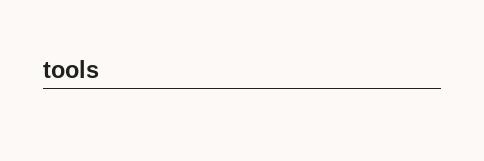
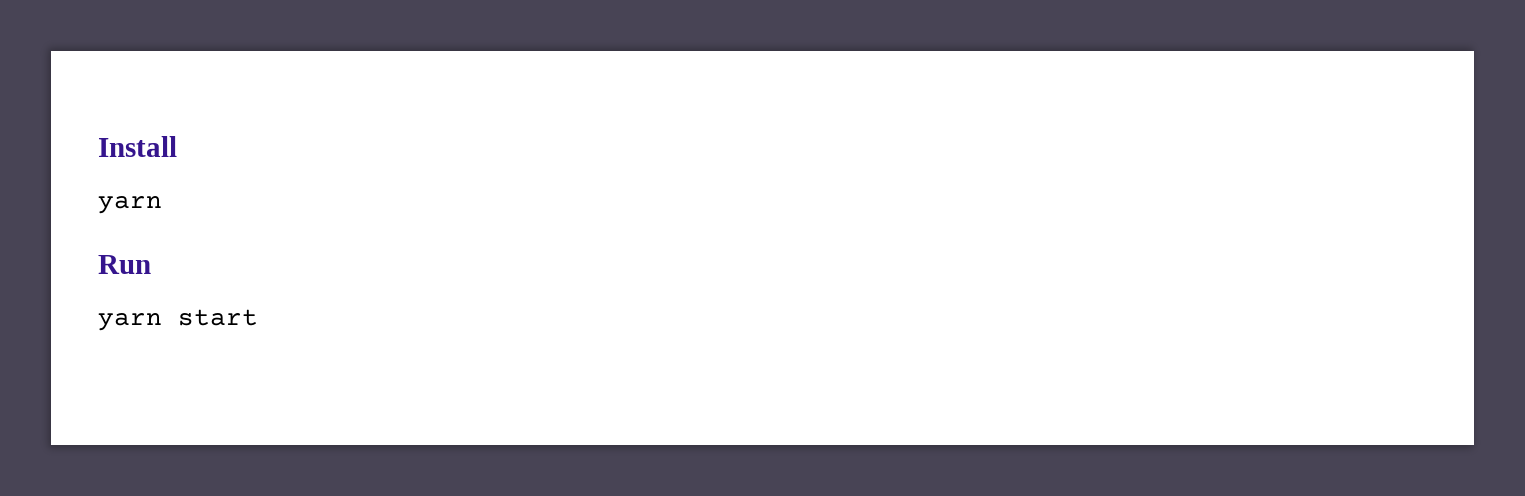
[43,60,99,78] tools -> [98,136,177,157] [98,196,162,214] [98,255,151,274] [98,309,258,331] Install // yarn // Run // yarn start

